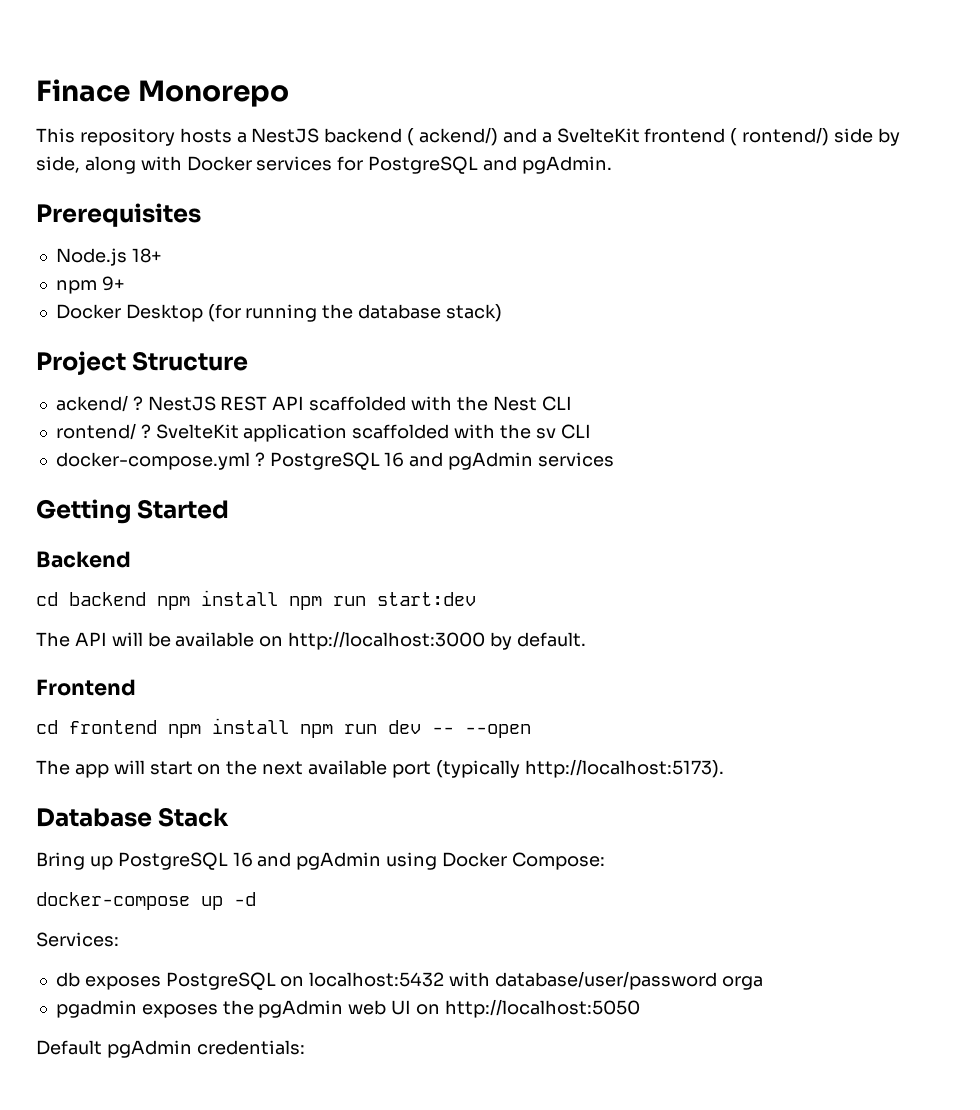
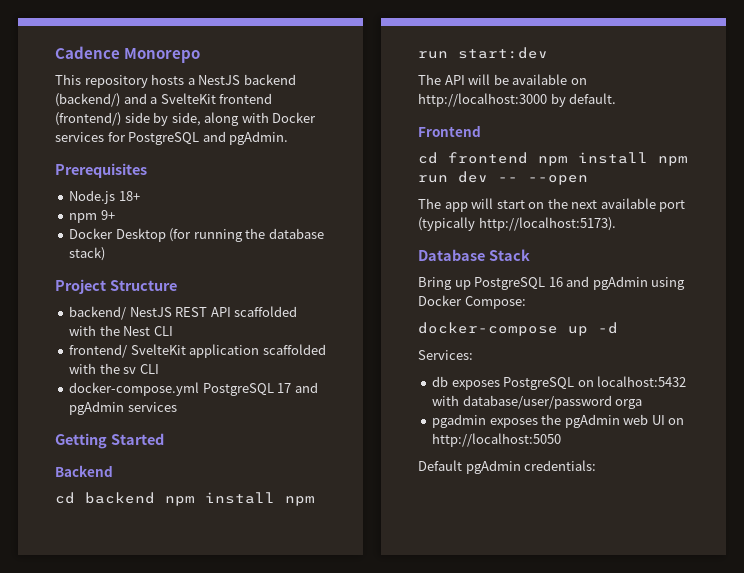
[36,79,130,102] Finace -> [55,46,120,59] Cadence
[407,127,499,146] ( ackend/) -> [55,93,120,107] (backend/)
[730,127,830,146] ( rontend/) -> [55,112,121,126] (frontend/)
[55,395,143,412] ackend/ ? -> [69,306,127,320] backend/
[55,423,151,440] rontend/ ? -> [69,344,128,358] frontend/
[254,452,405,470] ? PostgreSQL 16 -> [202,383,292,396] PostgreSQL 17

